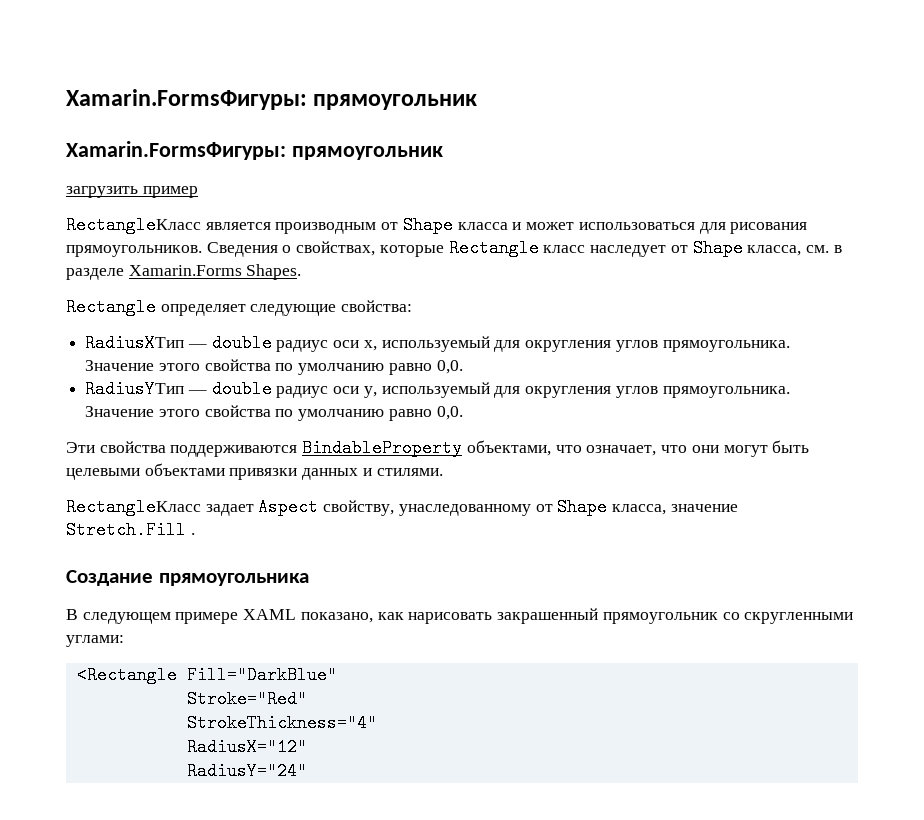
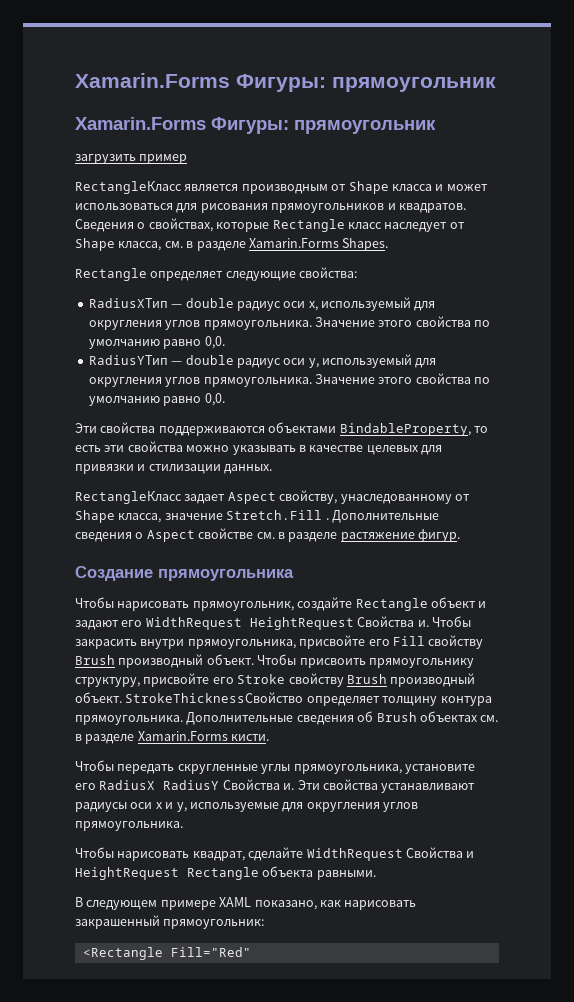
[66,89,478,110] [66,141,286,160] Xamarin.FormsФигуры: прямоугольник // Xamarin.FormsФигуры: -> [75,73,496,92] [75,117,289,134] Xamarin.Forms Фигуры: прямоугольник // Xamarin.Forms Фигуры:
[66,245,202,257] прямоугольников. -> [271,203,466,213] прямоугольников и квадратов.
[302,439,810,457] [66,463,443,480] BindableProperty объектами, что означает, что они могут быть целевыми объектами привязки данных и стилями. -> [268,422,488,436] [75,441,442,455] [75,464,273,474] объектами BindableProperty, то есть эти свойства можно указывать в качестве целевых для привязки и стилизации данных.
[66,570,309,586] // Создание прямоугольника -> [331,510,439,523] [75,528,460,542] [75,566,294,581] [75,597,487,611] [75,616,471,630] [75,635,484,649] [75,654,474,668] [75,673,476,687] [75,692,492,706] [75,711,499,725] [75,731,270,744] [75,760,475,774] [75,779,476,793] [75,802,418,812] [75,821,183,831] [75,847,475,861] [75,866,376,880] Дополнительные сведения о Aspect свойстве см. в разделе растяжение фигур. // Создание прямоугольника // Чтобы нарисовать прямоугольник, создайте Rectangle объект и задают его WidthRequest HeightRequest Свойства и. Чтобы закрасить внутри прямоугольника, присвойте его Fill свойству Brush производный объект. Чтобы присвоить прямоугольнику структуру, присвойте его Stroke свойству Brush производный объект. StrokeThicknessСвойство определяет толщину контура прямоугольника. Дополнительные сведения об Brush объектах см. в разделе Xamarin.Forms кисти. // Чтобы передать скругленные углы прямоугольника, установите его RadiusX RadiusY Свойства и. Эти свойства устанавливают радиусы оси x и y, используемые для округления углов прямоугольника. // Чтобы нарисовать квадрат, сделайте WidthRequest Свойства и HeightRequest Rectangle объекта равными.
[602,612,854,624] [66,635,124,647] [76,666,337,684] [186,690,307,708] [186,714,377,732] [186,738,307,756] [186,762,307,780] прямоугольник со скругленными углами: // <Rectangle Fill="DarkBlue" // Stroke="Red" // StrokeThickness="4" // RadiusX="12" // RadiusY="24" -> [163,919,265,929] [82,947,251,960] прямоугольник: // <Rectangle Fill="Red"

